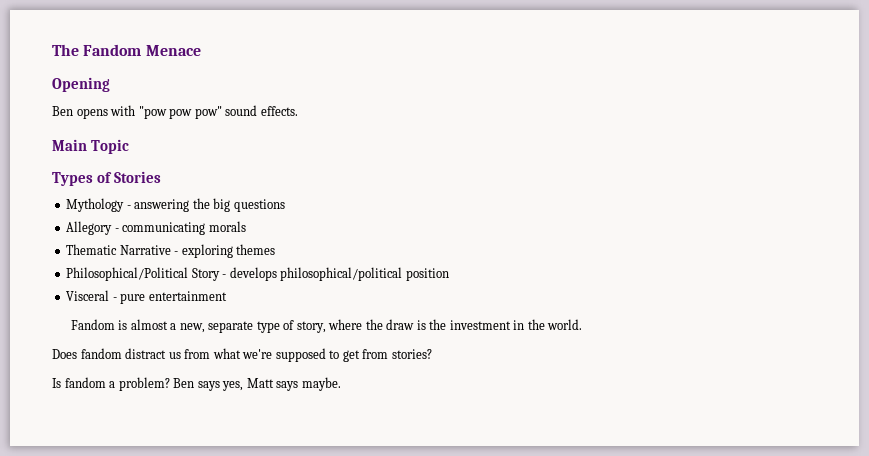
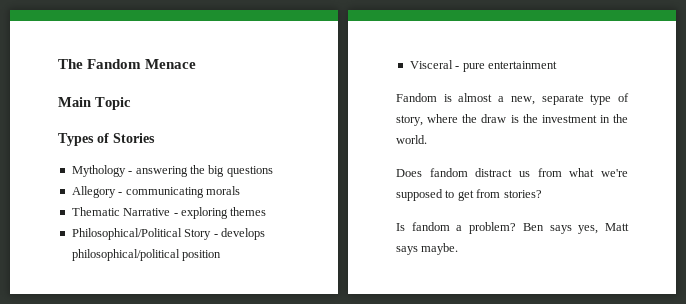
[52,77,110,92] [52,105,298,119] // Opening // Ben opens with "pow pow pow" sound effects. -> (197, 64) none

